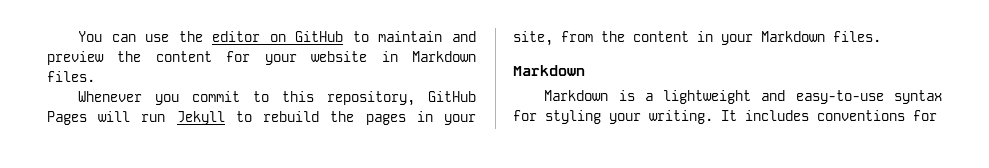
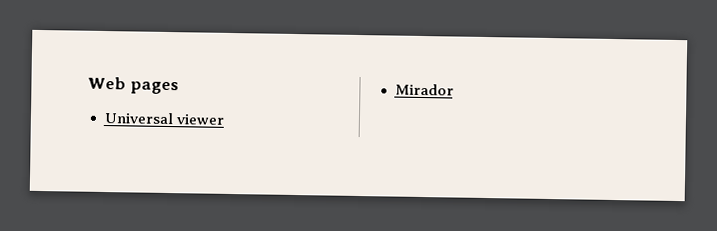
[78,31,476,42] [47,51,476,65] [47,71,95,82] [78,91,477,106] [47,111,477,125] [513,31,881,46] [513,65,585,76] [544,90,942,104] [513,110,937,124] You can use the editor on GitHub to maintain and preview the content for your website in Markdown files. // Whenever you commit to this repository, GitHub Pages will run Jekyll to rebuild the pages in your site, from the content in your Markdown files. // Markdown // Markdown is a lightweight and easy-to-use syntax for styling your writing. It includes conventions for -> [88,76,179,95] [103,112,224,125] [394,83,454,96] Web pages // Universal viewer // Mirador

